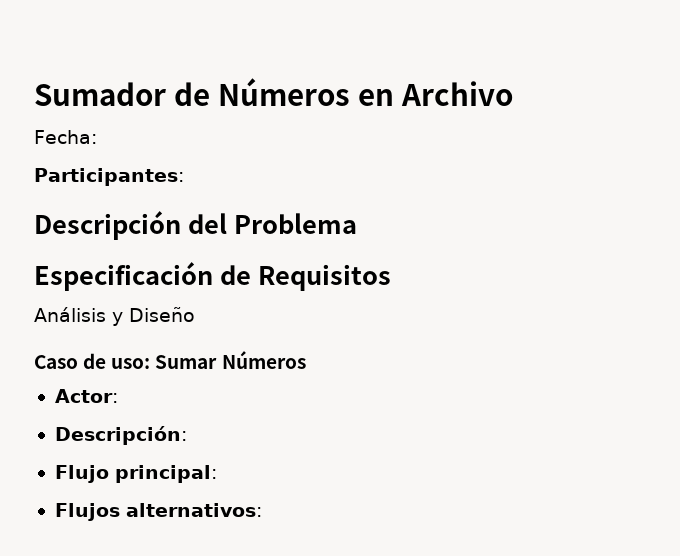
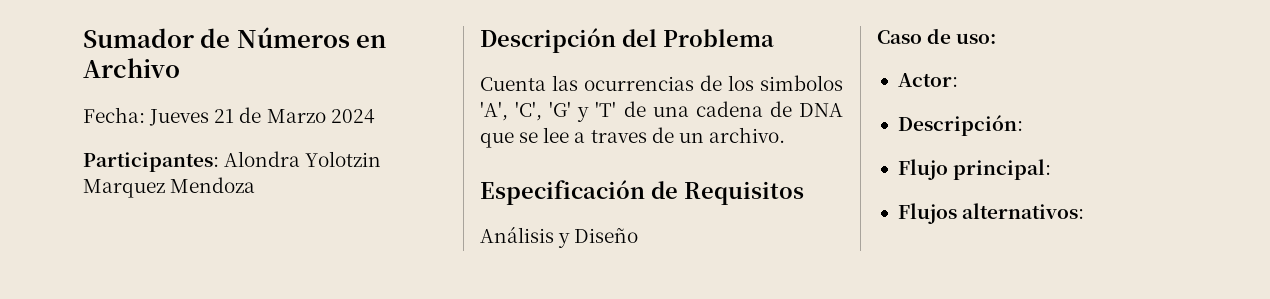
[34,168,184,186] [34,211,357,240] // Participantes: // Descripción del Problema -> [149,107,375,126] [83,151,382,172] [83,177,256,198] [480,28,774,53] [480,75,843,91] [480,101,843,122] [480,127,785,148] Jueves 21 de Marzo 2024 // Participantes: Alondra Yolotzin Marquez Mendoza // Descripción del Problema // Cuenta las ocurrencias de los simbolos 'A', 'C', 'G' y 'T' de una cadena de DNA que se lee a traves de un archivo.
[155,351,306,369] Sumar Números -> (997, 38) none

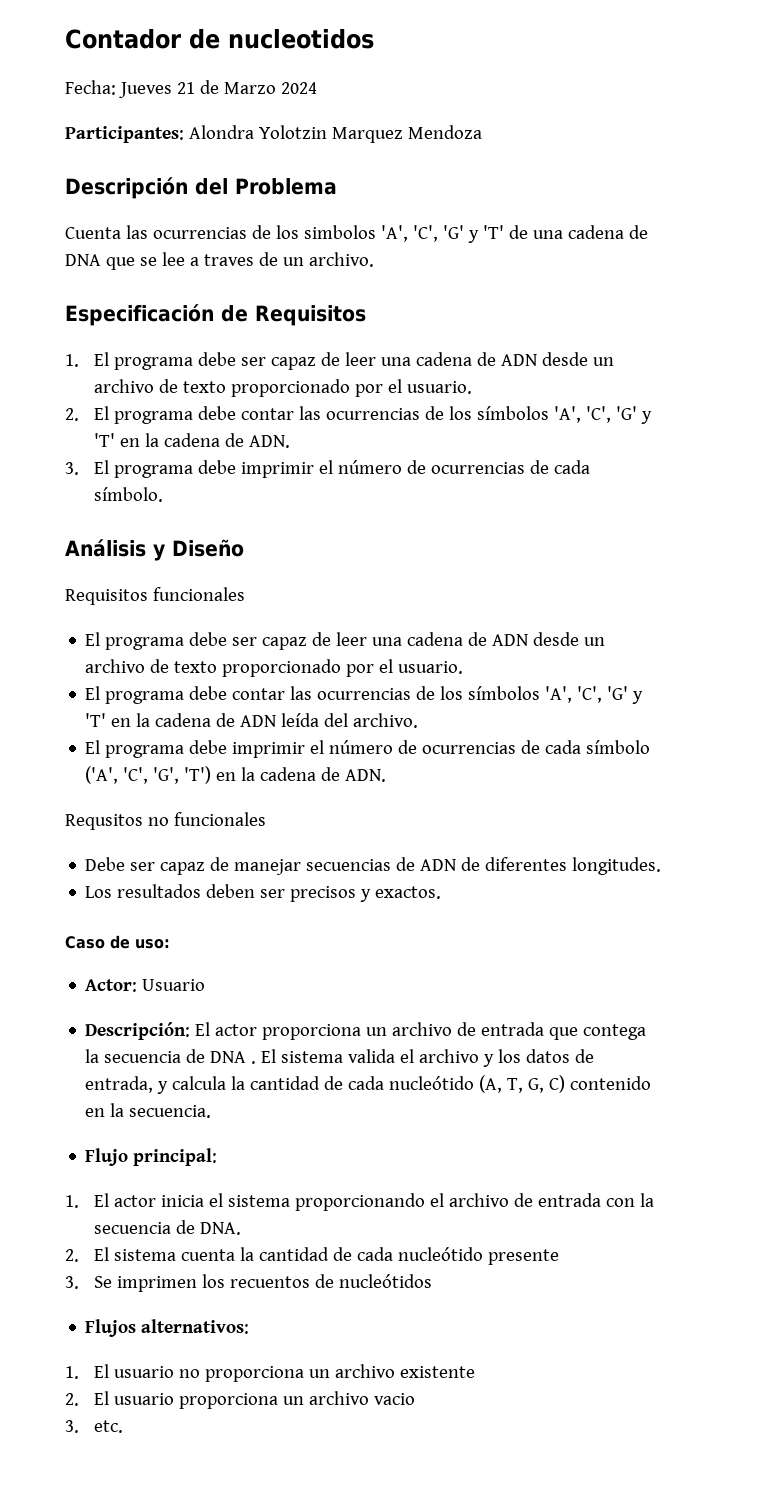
[83,27,387,48] [83,58,180,78] Sumador de Números en Archivo -> [65,29,374,49] Contador de nucleotidos
[480,226,639,248] Análisis y Diseño -> [65,352,614,370] [93,379,472,397] [65,406,652,424] [93,433,290,448] [65,460,590,478] [93,487,163,502] [65,539,244,561] [65,587,245,605] [85,632,606,650] [85,659,464,677] [85,686,644,704] [85,713,419,728] [85,740,651,758] [85,766,387,784] [65,812,266,830] [85,857,662,875] [85,884,442,902] 1. El programa debe ser capaz de leer una cadena de ADN desde un archivo de texto proporcionado por el usuario. // 2. El programa debe contar las ocurrencias de los símbolos 'A', 'C', 'G' y 'T' en la cadena de ADN. // 3. El programa debe imprimir el número de ocurrencias de cada símbolo. // Análisis y Diseño // Requisitos funcionales // El programa debe ser capaz de leer una cadena de ADN desde un archivo de texto proporcionado por el usuario. // El programa debe contar las ocurrencias de los símbolos 'A', 'C', 'G' y 'T' en la cadena de ADN leída del archivo. // El programa debe imprimir el número de ocurrencias de cada símbolo ('A', 'C', 'G', 'T') en la cadena de ADN. // Requsitos no funcionales // Debe ser capaz de manejar secuencias de ADN de diferentes longitudes. // Los resultados deben ser precisos y exactos.
(958, 80) none -> [142,979,206,991] Usuario
[897,159,1052,180] [897,203,1085,224] // Flujo principal: // Flujos alternativos: -> [195,1022,647,1040] [85,1049,595,1067] [85,1075,652,1094] [85,1103,212,1118] [85,1148,218,1166] [65,1193,654,1211] [93,1220,241,1235] [65,1247,559,1265] [65,1274,432,1292] [85,1319,250,1337] [65,1364,475,1382] [65,1391,415,1409] [65,1420,123,1433] El actor proporciona un archivo de entrada que contega la secuencia de DNA . El sistema valida el archivo y los datos de entrada, y calcula la cantidad de cada nucleótido (A, T, G, C) contenido en la secuencia. // Flujo principal: // 1. El actor inicia el sistema proporcionando el archivo de entrada con la secuencia de DNA. // 2. El sistema cuenta la cantidad de cada nucleótido presente // 3. Se imprimen los recuentos de nucleótidos // Flujos alternativos: // 1. El usuario no proporciona un archivo existente // 2. El usuario proporciona un archivo vacio // 3. etc.

